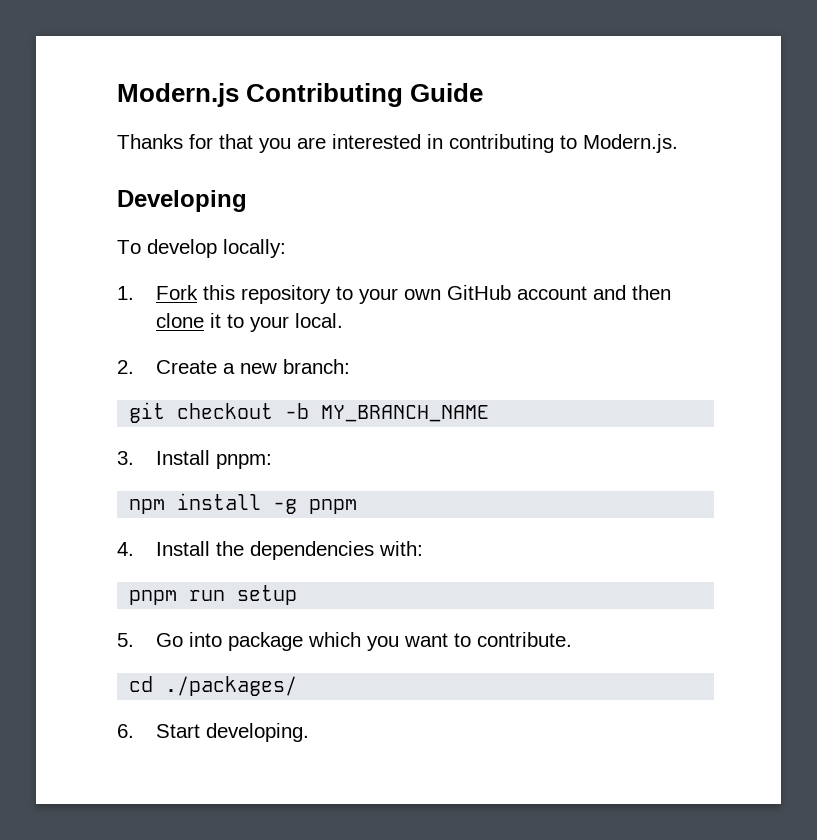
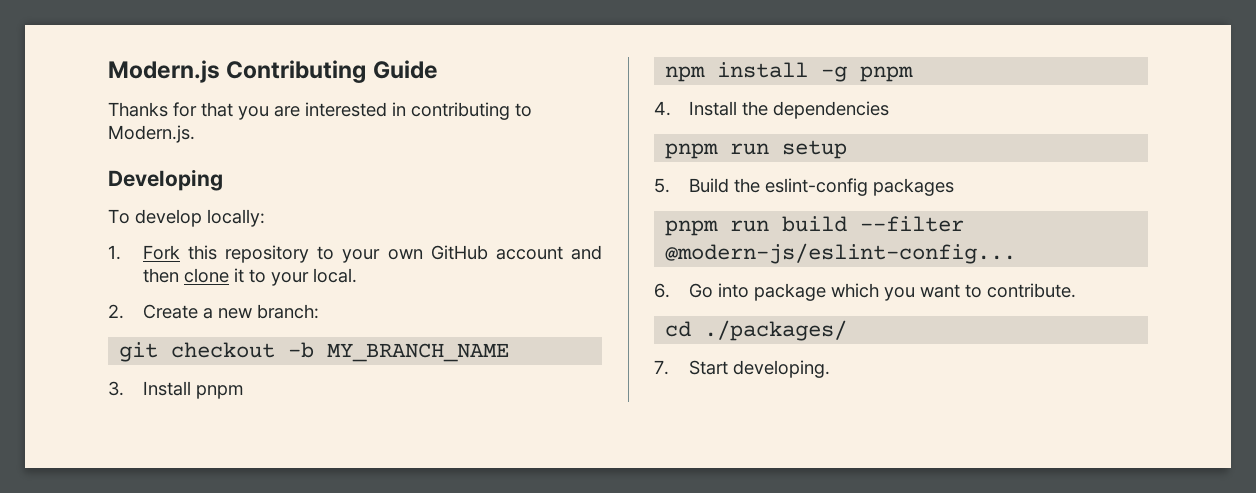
[216,454,273,469] pnpm: -> [195,385,243,399] pnpm
[379,541,424,556] with: -> (889, 110) none
(134, 640) none -> [688,178,954,196] [665,216,965,236] [665,243,1017,264] [654,283,670,298] Build the eslint-config packages // pnpm run build --filter @modern-js/eslint-config... // 6.
[117,724,134,738] 6. -> [654,360,669,375] 7.

